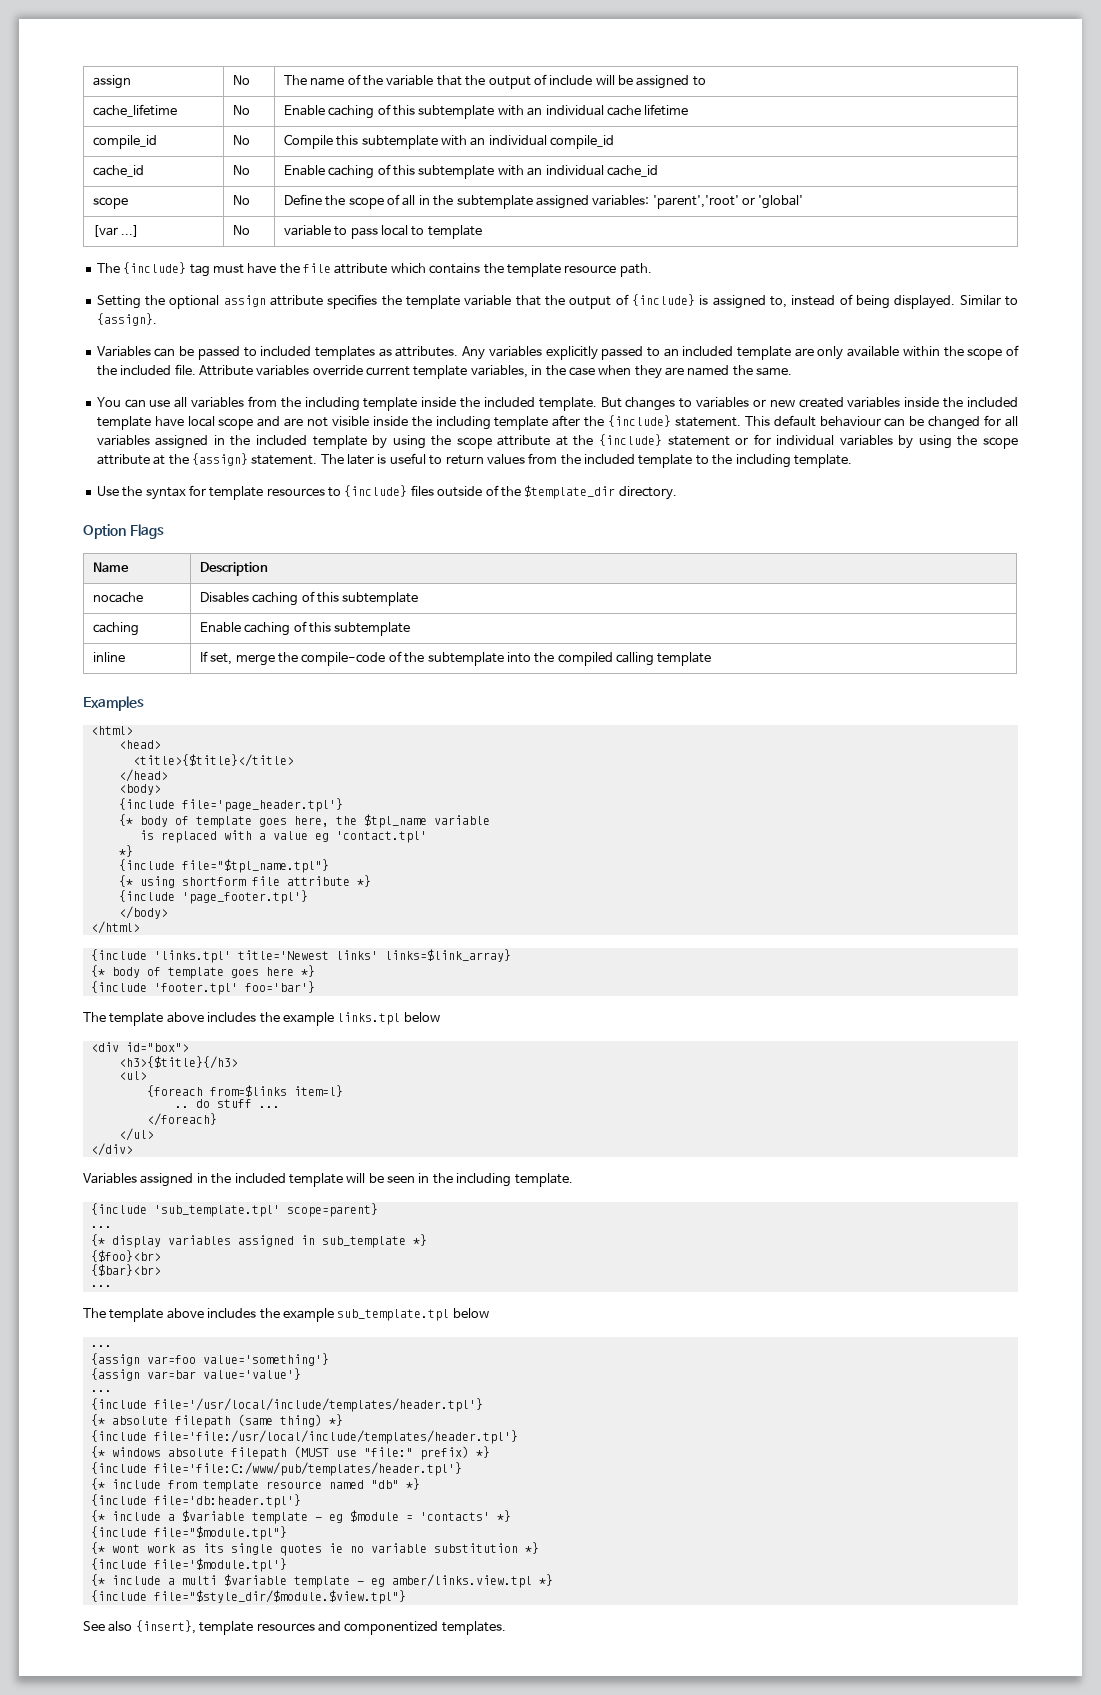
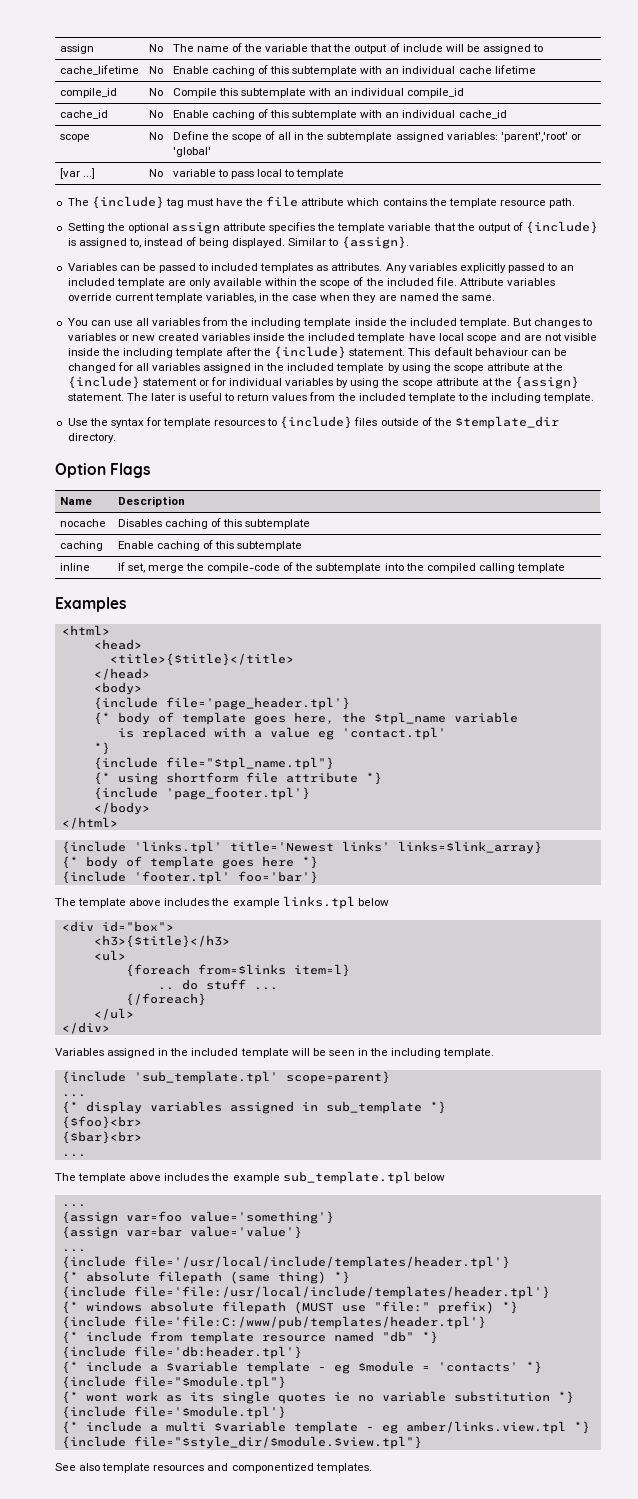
[118,1056,238,1069] <h3>{$title}{/h3> -> [93,935,230,948] <h3>{$title}</h3>
[146,1113,217,1126] </foreach} -> [125,993,206,1006] {/foreach}
[135,1620,196,1634] {insert}, -> (101, 1467) none

